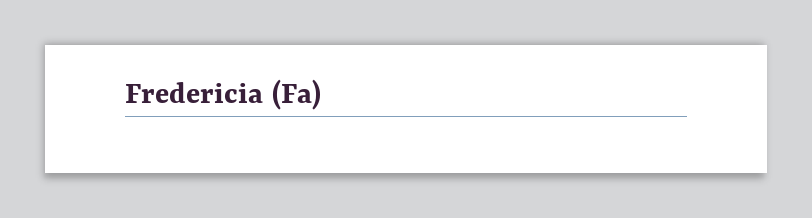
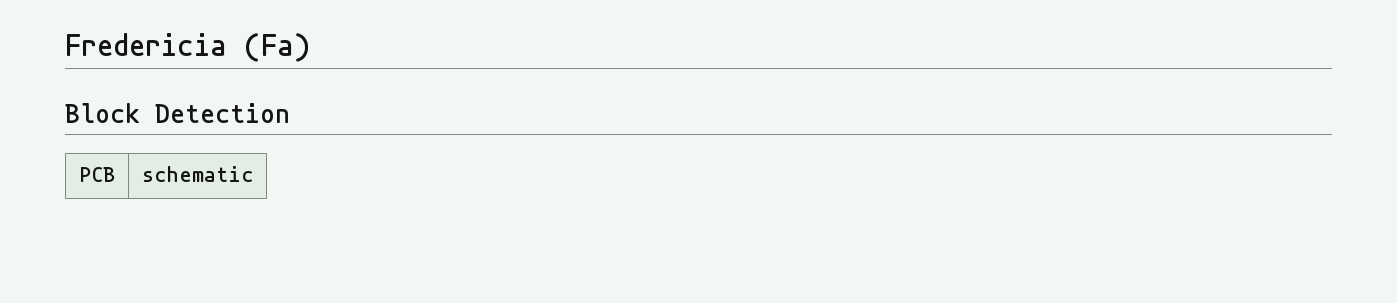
(321, 94) none -> [65,103,290,123] [79,167,115,182] [142,166,253,182] // Block Detection // PCB | schematic

